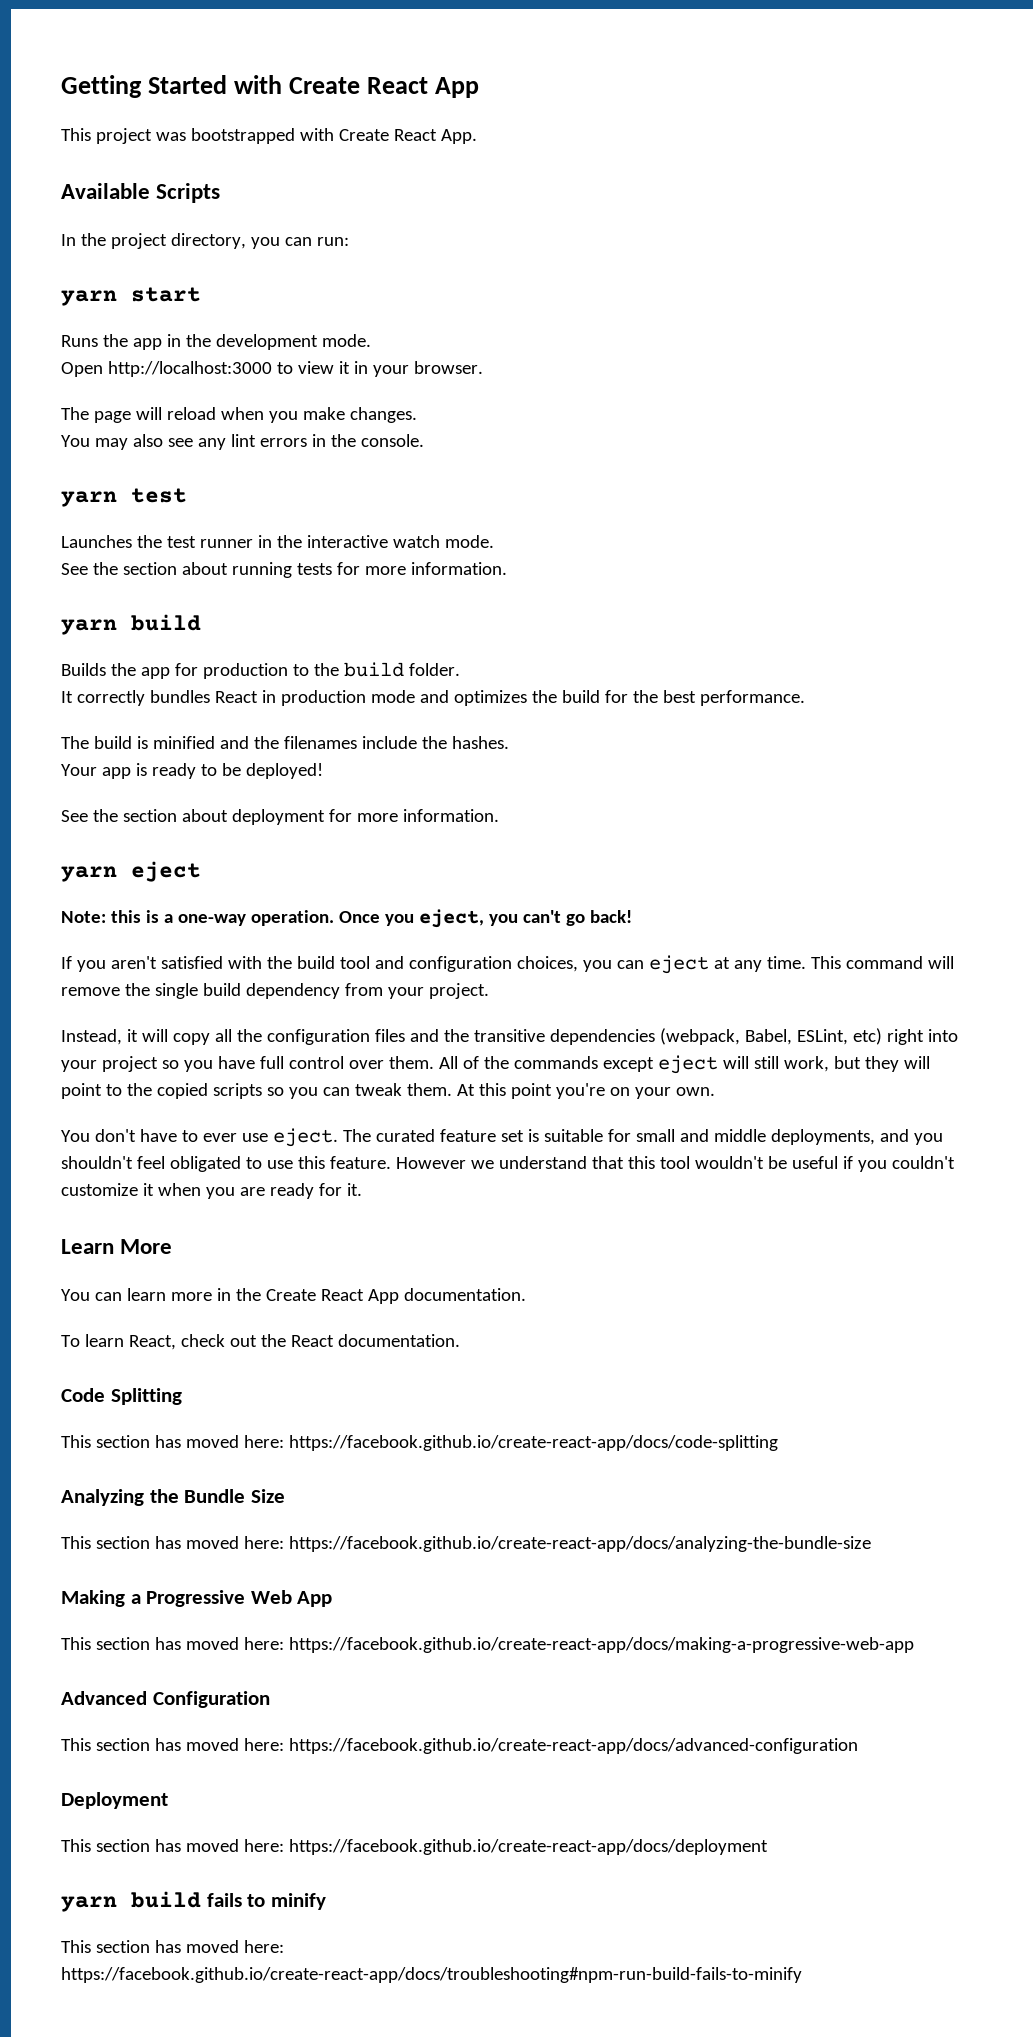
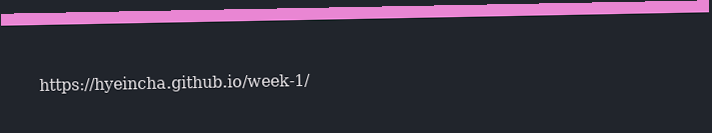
[61,75,480,98] [61,128,477,144] [61,183,221,203] [61,233,349,249] [61,287,201,306] [61,334,371,350] [61,361,483,377] [61,407,417,423] [61,434,424,450] [61,488,187,507] [61,535,494,548] [61,562,507,578] [61,614,201,635] [61,662,460,679] [61,690,805,706] [61,736,509,749] [61,763,323,779] [61,809,499,825] [61,861,201,882] [61,909,632,928] [61,955,954,974] [61,983,489,999] [61,1028,958,1045] [61,1055,930,1074] [61,1083,715,1099] [61,1128,943,1147] [61,1156,955,1172] [61,1183,362,1199] [61,1239,173,1254] [61,1288,526,1304] [61,1334,460,1350] [61,1388,182,1405] [61,1435,778,1451] [61,1489,285,1506] [61,1536,871,1552] [61,1590,333,1607] [61,1637,914,1653] [61,1691,270,1708] [61,1738,858,1754] [61,1792,168,1809] [61,1839,768,1855] [61,1891,326,1912] [61,1940,284,1953] [61,1967,802,1983] Getting Started with Create React App // This project was bootstrapped with Create React App. // Available Scripts // In the project directory, you can run: // yarn start // Runs the app in the development mode. // Open http://localhost:3000 to view it in your browser. // The page will reload when you make changes. // You may also see any lint errors in the console. // yarn test // Launches the test runner in the interactive watch mode. // See the section about running tests for more information. // yarn build // Builds the app for production to the build folder. // It correctly bundles React in production mode and optimizes the build for the best performance. // The build is minified and the filenames include the hashes. // Your app is ready to be deployed! // See the section about deployment for more information. // yarn eject // Note: this is a one-way operation. Once you eject, you can't go back! // If you aren't satisfied with the build tool and configuration choices, you can eject at any time. This command will remove the single build dependency from your project. // Instead, it will copy all the configuration files and the transitive dependencies (webpack, Babel, ESLint, etc) right into your project so you have full control over them. All of the commands except eject will still work, but they will point to the copied scripts so you can tweak them. At this point you're on your own. // You don't have to ever use eject. The curated feature set is suitable for small and middle deployments, and you shouldn't feel obligated to use this feature. However we understand that this tool wouldn't be useful if you couldn't customize it when you are ready for it. // Learn More // You can learn more in the Create React App documentation. // To learn React, check out the React documentation. // Code Splitting // This section has moved here: https://facebook.github.io/create-react-app/docs/code-splitting // Analyzing the Bundle Size // This section has moved here: https://facebook.github.io/create-react-app/docs/analyzing-the-bundle-size // Making a Progressive Web App // This section has moved here: https://facebook.github.io/create-react-app/docs/making-a-progressive-web-app // Advanced Configuration // This section has moved here: https://facebook.github.io/create-react-app/docs/advanced-configuration // Deployment // This section has moved here: https://facebook.github.io/create-react-app/docs/deployment // yarn build fails to minify // This section has moved here: https://facebook.github.io/create-react-app/docs/troubleshooting#npm-run-build-fails-to-minify -> [39,72,311,95] https://hyeincha.github.io/week-1/

